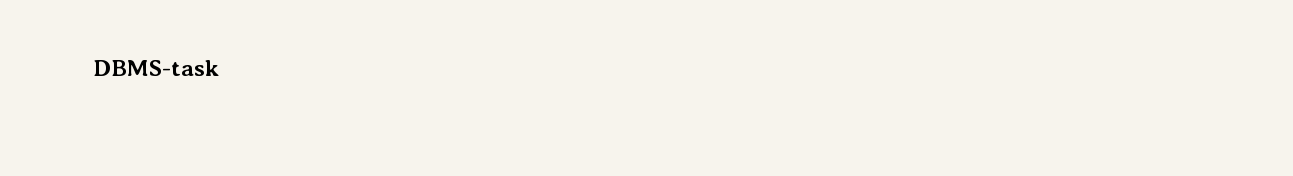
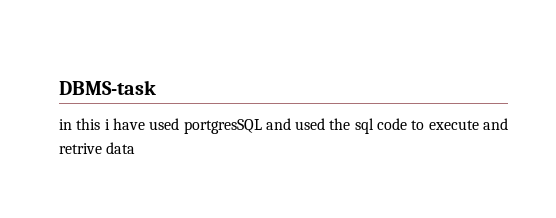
(219, 68) none -> [59,118,509,134] [59,142,136,154] // in this i have used portgresSQL and used the sql code to execute and retrive data

